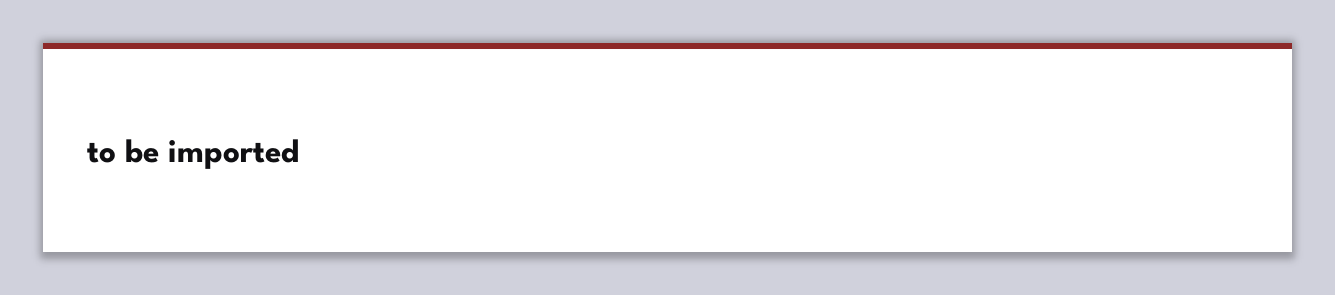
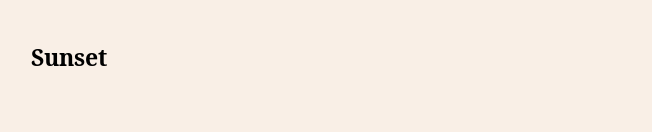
[87,139,299,169] to be imported -> [31,49,107,66] Sunset

